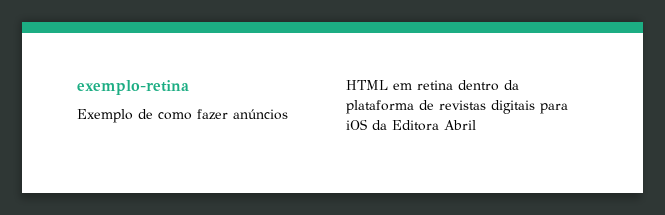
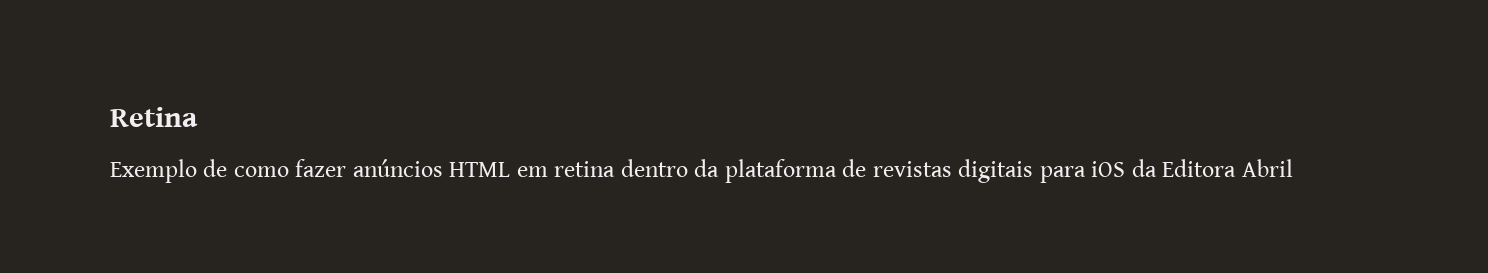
[77,80,189,95] exemplo-retina -> [110,107,198,127] Retina

